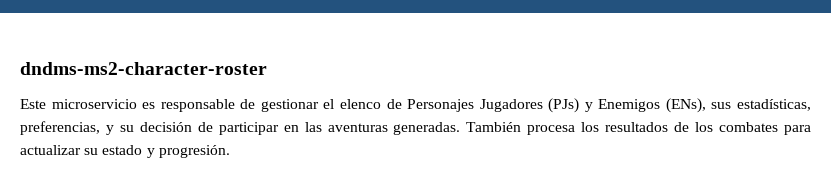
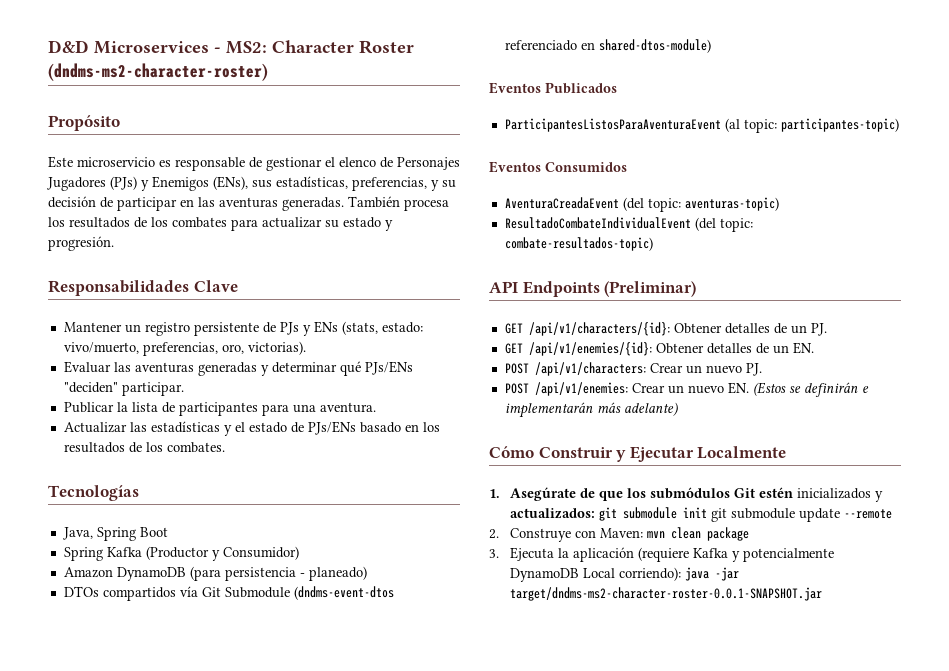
[20,62,267,75] dndms-ms2-character-roster -> [48,40,414,54] [48,63,268,81] [48,115,120,131] D&D Microservices - MS2: Character Roster (dndms-ms2-character-roster) // Propósito
(230, 151) none -> [48,280,238,296] [63,321,423,336] [63,341,306,356] [63,361,413,376] [63,382,184,396] [63,402,376,416] [63,421,440,436] [63,442,225,453] [48,485,139,501] [62,527,168,541] [63,546,299,561] [63,566,367,581] [63,586,394,601] [504,39,711,53] [489,82,617,94] [504,118,899,133] [489,161,627,173] [504,197,779,212] [504,217,753,232] [504,237,653,251] [489,281,697,297] [504,322,827,336] [504,342,814,356] [504,362,762,376] [504,382,869,397] [504,402,678,418] [489,446,787,462] [489,487,884,502] [510,507,893,522] [489,527,750,542] [489,547,835,562] [510,567,740,582] [510,587,823,601] // Responsabilidades Clave // Mantener un registro persistente de PJs y ENs (stats, estado: vivo/muerto, preferencias, oro, victorias). // Evaluar las aventuras generadas y determinar qué PJs/ENs "deciden" participar. // Publicar la lista de participantes para una aventura. // Actualizar las estadísticas y el estado de PJs/ENs basado en los resultados de los combates. // Tecnologías // Java, Spring Boot // Spring Kafka (Productor y Consumidor) // Amazon DynamoDB (para persistencia - planeado) // DTOs compartidos vía Git Submodule (dndms-event-dtos referenciado en shared-dtos-module) // Eventos Publicados // ParticipantesListosParaAventuraEvent (al topic: participantes-topic) // Eventos Consumidos // AventuraCreadaEvent (del topic: aventuras-topic) // ResultadoCombateIndividualEvent (del topic: combate-resultados-topic) // API Endpoints (Preliminar) // GET /api/v1/characters/{id}: Obtener detalles de un PJ. // GET /api/v1/enemies/{id}: Obtener detalles de un EN. // POST /api/v1/characters: Crear un nuevo PJ. // POST /api/v1/enemies: Crear un nuevo EN. (Estos se definirán e implementarán más adelante) // Cómo Construir y Ejecutar Localmente // 1. Asegúrate de que los submódulos Git estén inicializados y actualizados: git submodule init git submodule update --remote // 2. Construye con Maven: mvn clean package // 3. Ejecuta la aplicación (requiere Kafka y potencialmente DynamoDB Local corriendo): java -jar target/dndms-ms2-character-roster-0.0.1-SNAPSHOT.jar

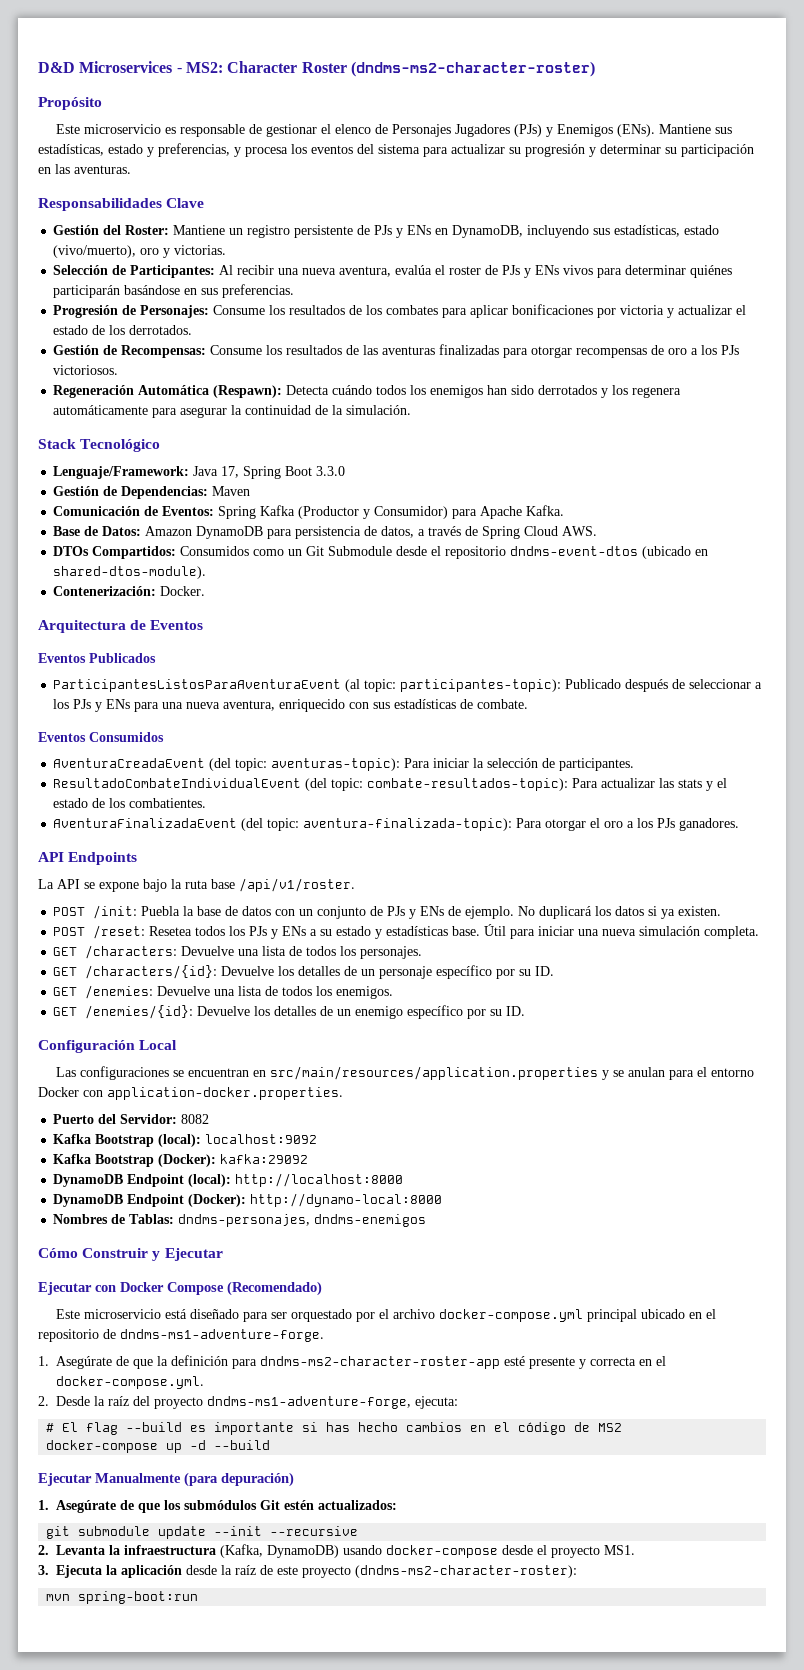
[213,176,456,191] [48,196,449,211] [48,217,393,231] [48,236,114,251] [48,280,238,296] [63,322,122,332] (ENs), sus estadísticas, preferencias, y su decisión de participar en las aventuras generadas. También procesa los resultados de los combates para actualizar su estado y progresión. // Responsabilidades Clave // Mantener -> [617,124,733,137] [38,143,754,157] [38,164,131,174] [38,198,205,211] [53,225,226,235] (ENs). Mantiene sus estadísticas, estado y preferencias, y procesa los eventos del sistema para actualizar su progresión y determinar su participación en las aventuras. // Responsabilidades Clave // Gestión del Roster: Mantiene
[341,321,423,335] [63,341,306,356] [63,361,413,376] [63,382,184,396] [63,402,376,416] [63,421,440,436] [63,442,225,453] [48,485,139,501] [62,527,168,541] (stats, estado: vivo/muerto, preferencias, oro, victorias). // Evaluar las aventuras generadas y determinar qué PJs/ENs "deciden" participar. // Publicar la lista de participantes para una aventura. // Actualizar las estadísticas y el estado de PJs/ENs basado en los resultados de los combates. // Tecnologías // Java, Spring Boot // -> [435,225,720,238] [53,245,227,258] [53,265,733,278] [53,284,295,298] [53,304,747,318] [53,325,193,335] [53,344,740,358] [53,365,119,375] [53,385,682,398] [53,405,412,418] [38,439,161,452] [53,466,346,479] [53,486,251,499] [53,506,215,516] en DynamoDB, incluyendo sus estadísticas, estado (vivo/muerto), oro y victorias. // Selección de Participantes: Al recibir una nueva aventura, evalúa el roster de PJs y ENs vivos para determinar quiénes participarán basándose en sus preferencias. // Progresión de Personajes: Consume los resultados de los combates para aplicar bonificaciones por victoria y actualizar el estado de los derrotados. // Gestión de Recompensas: Consume los resultados de las aventuras finalizadas para otorgar recompensas de oro a los PJs victoriosos. // Regeneración Automática (Respawn): Detecta cuándo todos los enemigos han sido derrotados y los regenera automáticamente para asegurar la continuidad de la simulación. // Stack Tecnológico // Lenguaje/Framework: Java 17, Spring Boot 3.3.0 // Gestión de Dependencias: Maven // Comunicación de Eventos:
[63,566,367,581] [63,586,394,601] [504,39,711,53] // Amazon DynamoDB (para persistencia - planeado) // DTOs compartidos vía Git Submodule (dndms-event-dtos referenciado en shared-dtos-module) -> [452,505,565,519] [53,526,598,539] [53,546,709,559] [53,566,207,579] [53,586,206,596] [38,620,204,633] para Apache Kafka. // Base de Datos: Amazon DynamoDB para persistencia de datos, a través de Spring Cloud AWS. // DTOs Compartidos: Consumidos como un Git Submodule desde el repositorio dndms-event-dtos (ubicado en shared-dtos-module). // Contenerización: Docker. // Arquitectura de Eventos
[780,118,899,132] participantes-topic) -> [400,679,763,692] [53,699,529,712] participantes-topic): Publicado después de seleccionar a los PJs y ENs para una nueva aventura, enriquecido con sus estadísticas de combate.
[684,197,779,211] [504,217,753,232] [504,237,653,251] [489,281,697,297] [504,322,827,336] [504,342,814,356] [504,362,762,376] [504,382,869,397] [504,402,678,418] [489,446,787,462] aventuras-topic) // ResultadoCombateIndividualEvent (del topic: combate-resultados-topic) // API Endpoints (Preliminar) // GET /api/v1/characters/{id}: Obtener detalles de un PJ. // GET /api/v1/enemies/{id}: Obtener detalles de un EN. // POST /api/v1/characters: Crear un nuevo PJ. // POST /api/v1/enemies: Crear un nuevo EN. (Estos se definirán e implementarán más adelante) // Cómo Construir y Ejecutar Localmente -> [271,758,635,771] [53,778,728,791] [53,798,207,808] [53,818,740,831] [38,852,138,865] [38,878,355,892] [53,905,722,919] [53,924,760,939] [53,945,423,959] [53,965,555,979] [53,985,394,999] [53,1005,526,1019] [38,1040,178,1053] [56,1066,755,1080] [38,1087,343,1100] [53,1114,210,1124] [53,1134,318,1147] [53,1154,309,1167] [53,1173,404,1187] [53,1193,443,1207] [53,1214,427,1227] [38,1248,223,1261] [38,1281,322,1296] [56,1309,717,1322] [38,1329,324,1342] [38,1355,666,1369] [56,1376,204,1389] [38,1396,458,1409] [46,1422,623,1435] [46,1440,271,1453] [38,1472,294,1487] aventuras-topic): Para iniciar la selección de participantes. // ResultadoCombateIndividualEvent (del topic: combate-resultados-topic): Para actualizar las stats y el estado de los combatientes. // AventuraFinalizadaEvent (del topic: aventura-finalizada-topic): Para otorgar el oro a los PJs ganadores. // API Endpoints // La API se expone bajo la ruta base /api/v1/roster. // POST /init: Puebla la base de datos con un conjunto de PJs y ENs de ejemplo. No duplicará los datos si ya existen. // POST /reset: Resetea todos los PJs y ENs a su estado y estadísticas base. Útil para iniciar una nueva simulación completa. // GET /characters: Devuelve una lista de todos los personajes. // GET /characters/{id}: Devuelve los detalles de un personaje específico por su ID. // GET /enemies: Devuelve una lista de todos los enemigos. // GET /enemies/{id}: Devuelve los detalles de un enemigo específico por su ID. // Configuración Local // Las configuraciones se encuentran en src/main/resources/application.properties y se anulan para el entorno Docker con application-docker.properties. // Puerto del Servidor: 8082 // Kafka Bootstrap (local): localhost:9092 // Kafka Bootstrap (Docker): kafka:29092 // DynamoDB Endpoint (local): http://localhost:8000 // DynamoDB Endpoint (Docker): http://dynamo-local:8000 // Nombres de Tablas: dndms-personajes, dndms-enemigos // Cómo Construir y Ejecutar // Ejecutar con Docker Compose (Recomendado) // Este microservicio está diseñado para ser orquestado por el archivo docker-compose.yml principal ubicado en el repositorio de dndms-ms1-adventure-forge. // 1. Asegúrate de que la definición para dndms-ms2-character-roster-app esté presente y correcta en el docker-compose.yml. // 2. Desde la raíz del proyecto dndms-ms1-adventure-forge, ejecuta: // # El flag --build es importante si has hecho cambios en el código de MS2 // docker-compose up -d --build // Ejecutar Manualmente (para depuración)
[797,488,884,502] inicializados y -> (314, 1505) none
[599,507,708,521] git submodule init -> (397, 1505) //
[844,509,893,519] [489,527,750,542] [489,547,835,562] [510,567,740,582] [510,587,823,601] --remote // 2. Construye con Maven: mvn clean package // 3. Ejecuta la aplicación (requiere Kafka y potencialmente DynamoDB Local corriendo): java -jar target/dndms-ms2-character-roster-0.0.1-SNAPSHOT.jar -> [214,1526,359,1536] [38,1544,635,1558] [38,1565,577,1578] [46,1591,199,1604] --init --recursive // 2. Levanta la infraestructura (Kafka, DynamoDB) usando docker-compose desde el proyecto MS1. // 3. Ejecuta la aplicación desde la raíz de este proyecto (dndms-ms2-character-roster): // mvn spring-boot:run

